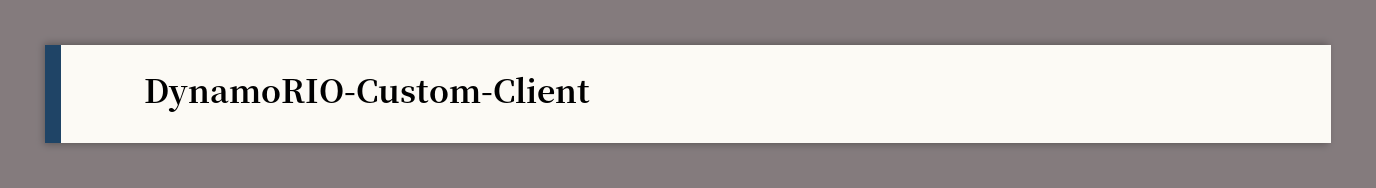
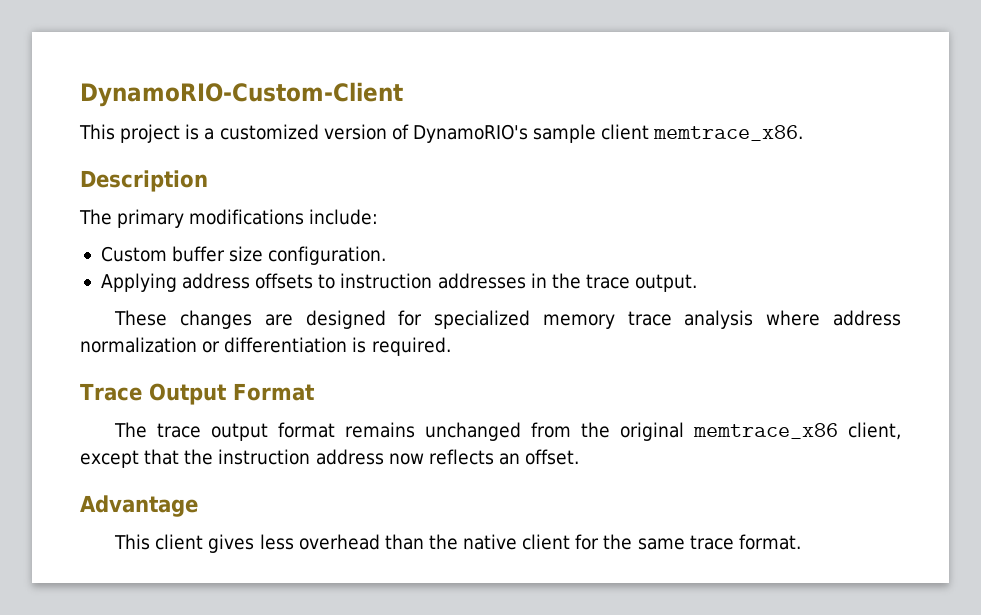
(590, 94) none -> [79,124,804,143] [80,170,208,192] [79,209,379,228] [100,246,387,265] [100,273,698,292] [114,310,902,329] [80,337,451,356] [80,383,315,405] [114,422,901,441] [80,449,580,468] [80,495,198,517] [114,534,801,553] // This project is a customized version of DynamoRIO's sample client memtrace_x86. // Description // The primary modifications include: // Custom buffer size configuration. // Applying address offsets to instruction addresses in the trace output. // These changes are designed for specialized memory trace analysis where address normalization or differentiation is required. // Trace Output Format // The trace output format remains unchanged from the original memtrace_x86 client, except that the instruction address now reflects an offset. // Advantage // This client gives less overhead than the native client for the same trace format.

